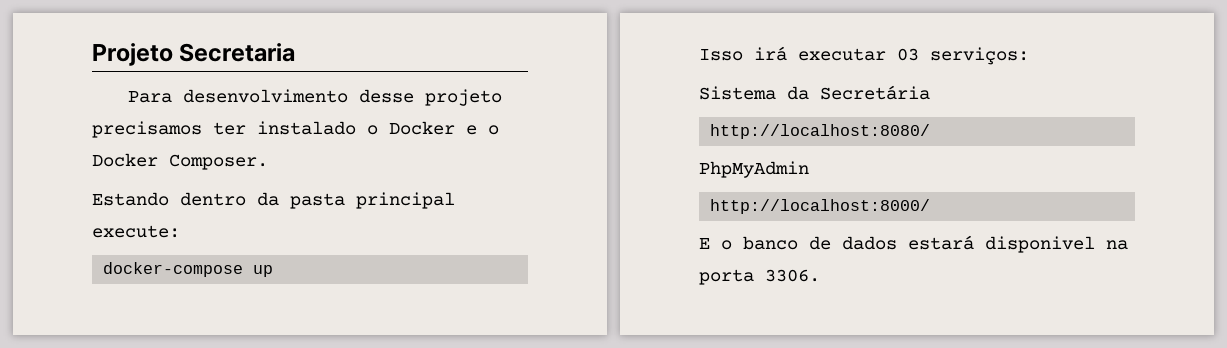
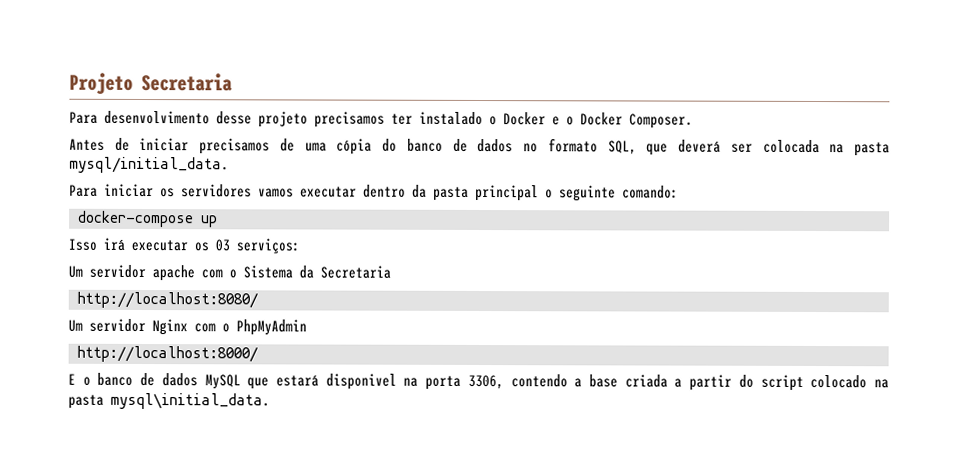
[92,192,169,206] Estando -> [69,137,890,157] [69,156,229,174] [69,183,357,198] Antes de iniciar precisamos de uma cópia do banco de dados no formato SQL, que deverá ser colocada na pasta mysql/initial_data. // Para iniciar os servidores vamos executar
[92,225,180,238] execute: -> [545,185,679,202] o seguinte comando:
(886, 54) none -> [194,242,209,252] os
(1029, 56) none -> [68,264,237,282] Um servidor apache com o
[820,85,930,100] Secretária -> [320,265,391,279] Secretaria
(931, 131) none -> [68,318,230,336] Um servidor Nginx com o
(897, 243) none -> [204,374,270,390] MySQL que
[765,269,820,282] 3306. -> [467,374,889,391] [68,392,270,410] 3306, contendo a base criada a partir do script colocado na pasta mysql\initial_data.

